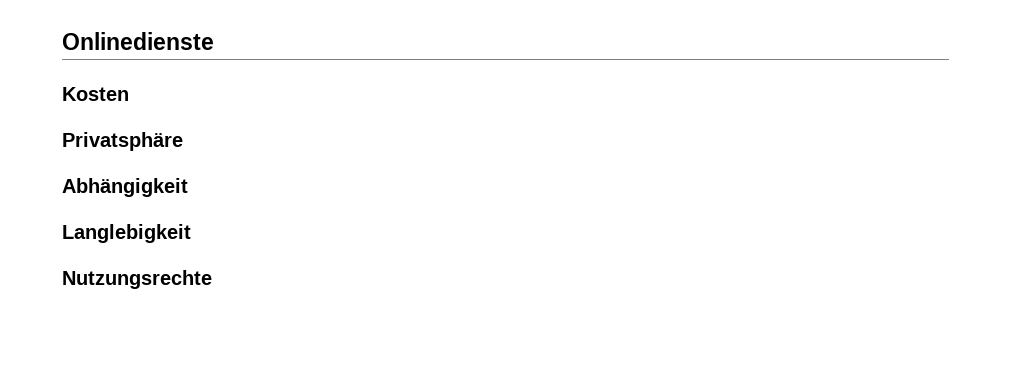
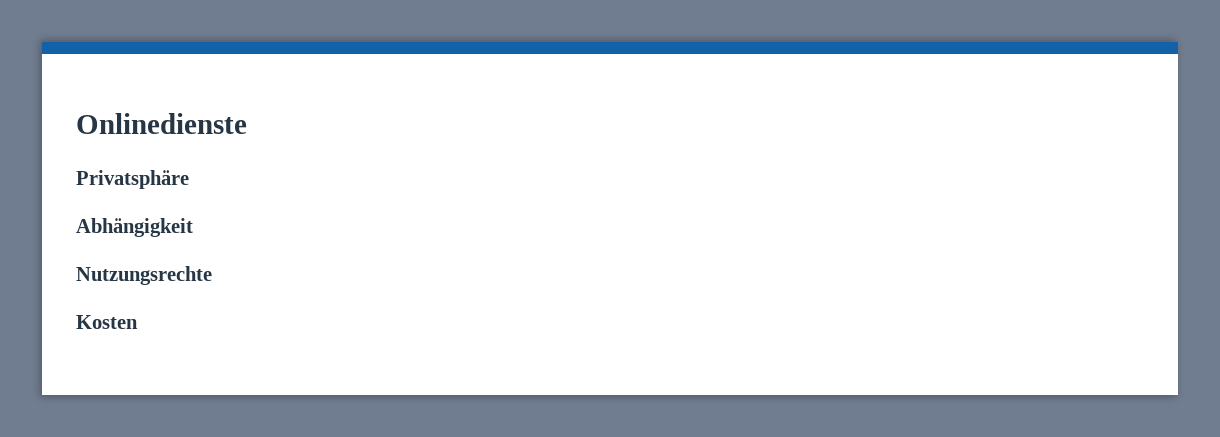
[62,87,129,101] // Kosten -> (247, 123) none
[62,224,191,243] [62,270,212,289] Langlebigkeit // Nutzungsrechte -> [76,266,212,285] [76,315,138,329] Nutzungsrechte // Kosten

